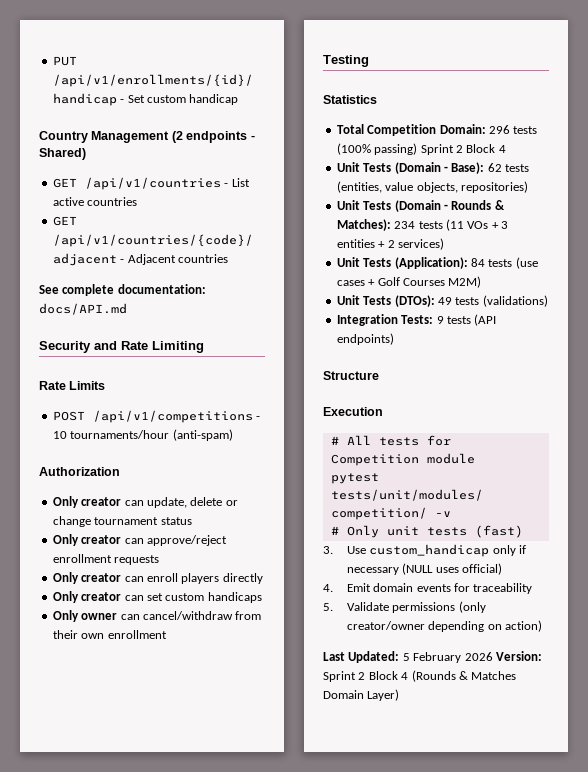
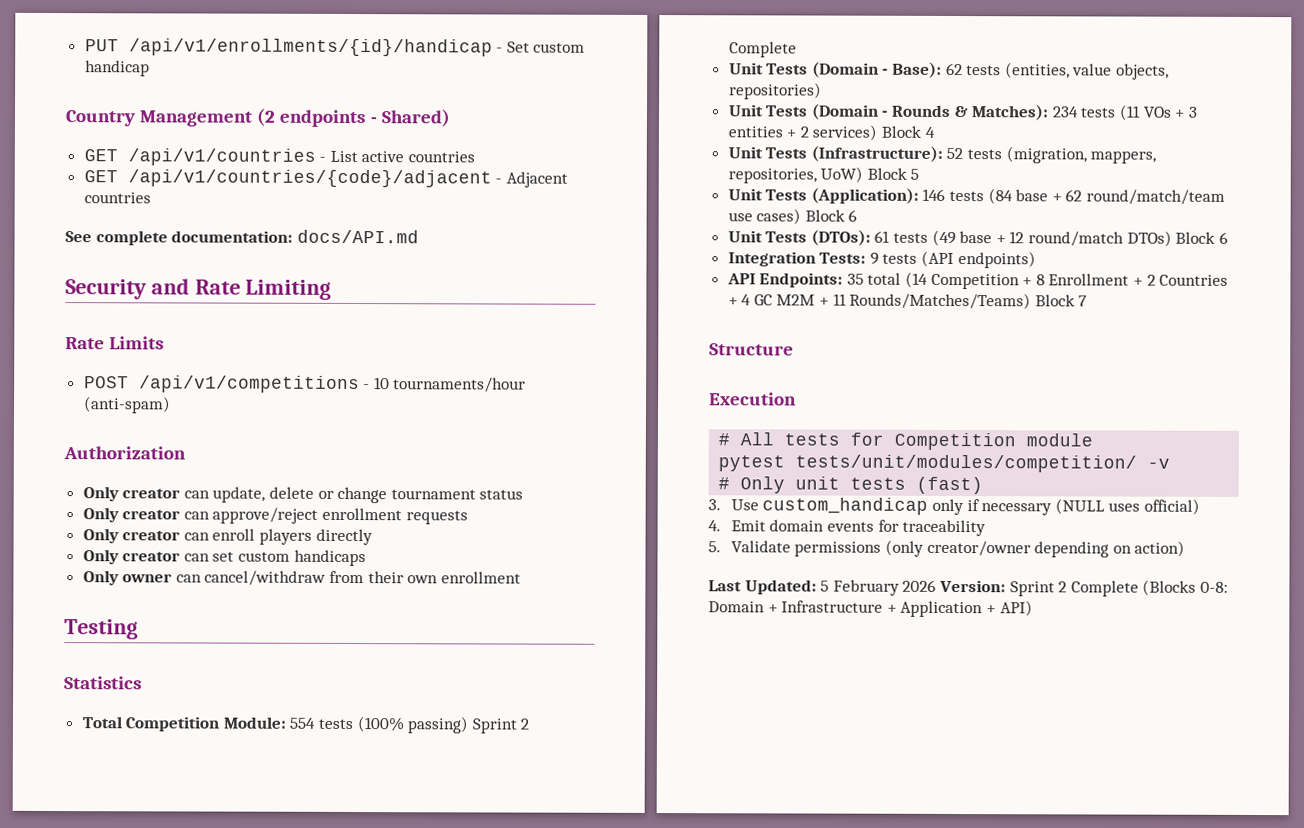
[439,124,510,134] Domain: 296 -> [222,716,316,729] Module: 554
[466,144,506,153] Block 4 -> [728,41,797,58] Complete
[336,257,538,269] [336,276,482,288] [336,295,548,307] // Unit Tests (Application): 84 tests (use cases + Golf Courses M2M) // Unit Tests (DTOs): 49 tests (validations) -> [881,125,935,138] [727,145,1157,164] [727,166,920,184] [727,187,1226,205] [727,208,858,225] [727,229,1228,247] Block 4 // Unit Tests (Infrastructure): 52 tests (migration, mappers, repositories, UoW) Block 5 // Unit Tests (Application): 146 tests (84 base + 62 round/match/team use cases) Block 6 // Unit Tests (DTOs): 61 tests (49 base + 12 round/match DTOs) Block 6
(394, 339) none -> [726,271,1229,290] [727,292,1088,310] // API Endpoints: 35 total (14 Competition + 8 Enrollment + 2 Countries + 4 GC M2M + 11 Rounds/Matches/Teams) Block 7
[368,670,517,682] [323,689,400,701] Block 4 (Rounds & Matches Domain Layer) -> [1070,579,1228,597] [708,600,1033,618] Complete (Blocks 0-8: Domain + Infrastructure + Application + API)

